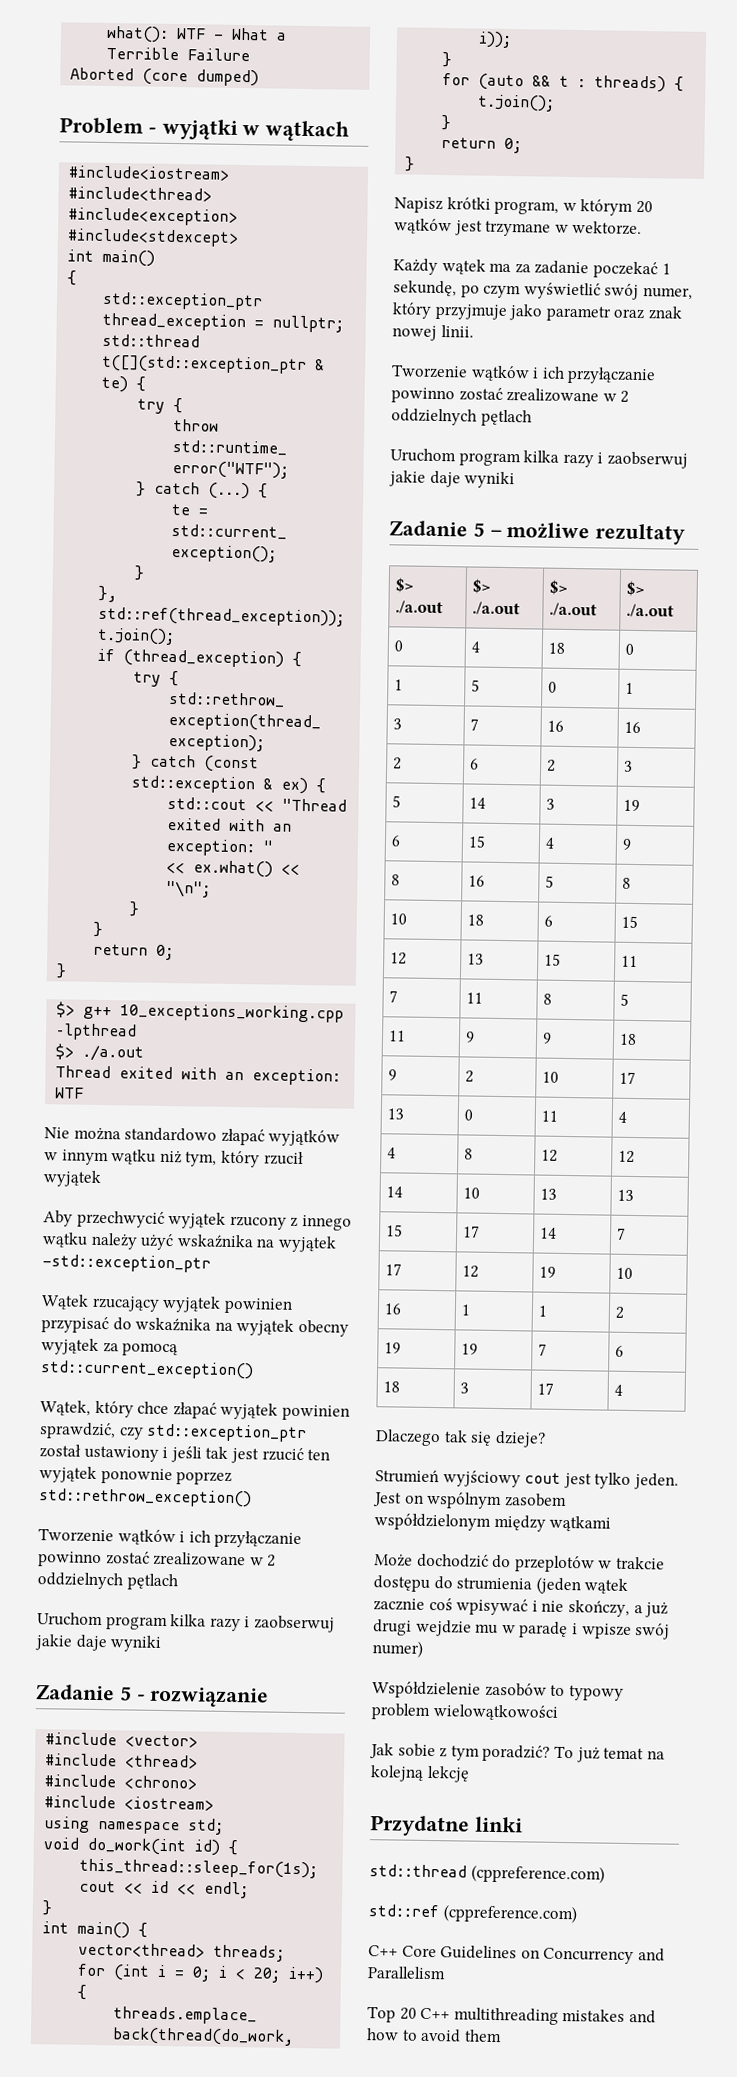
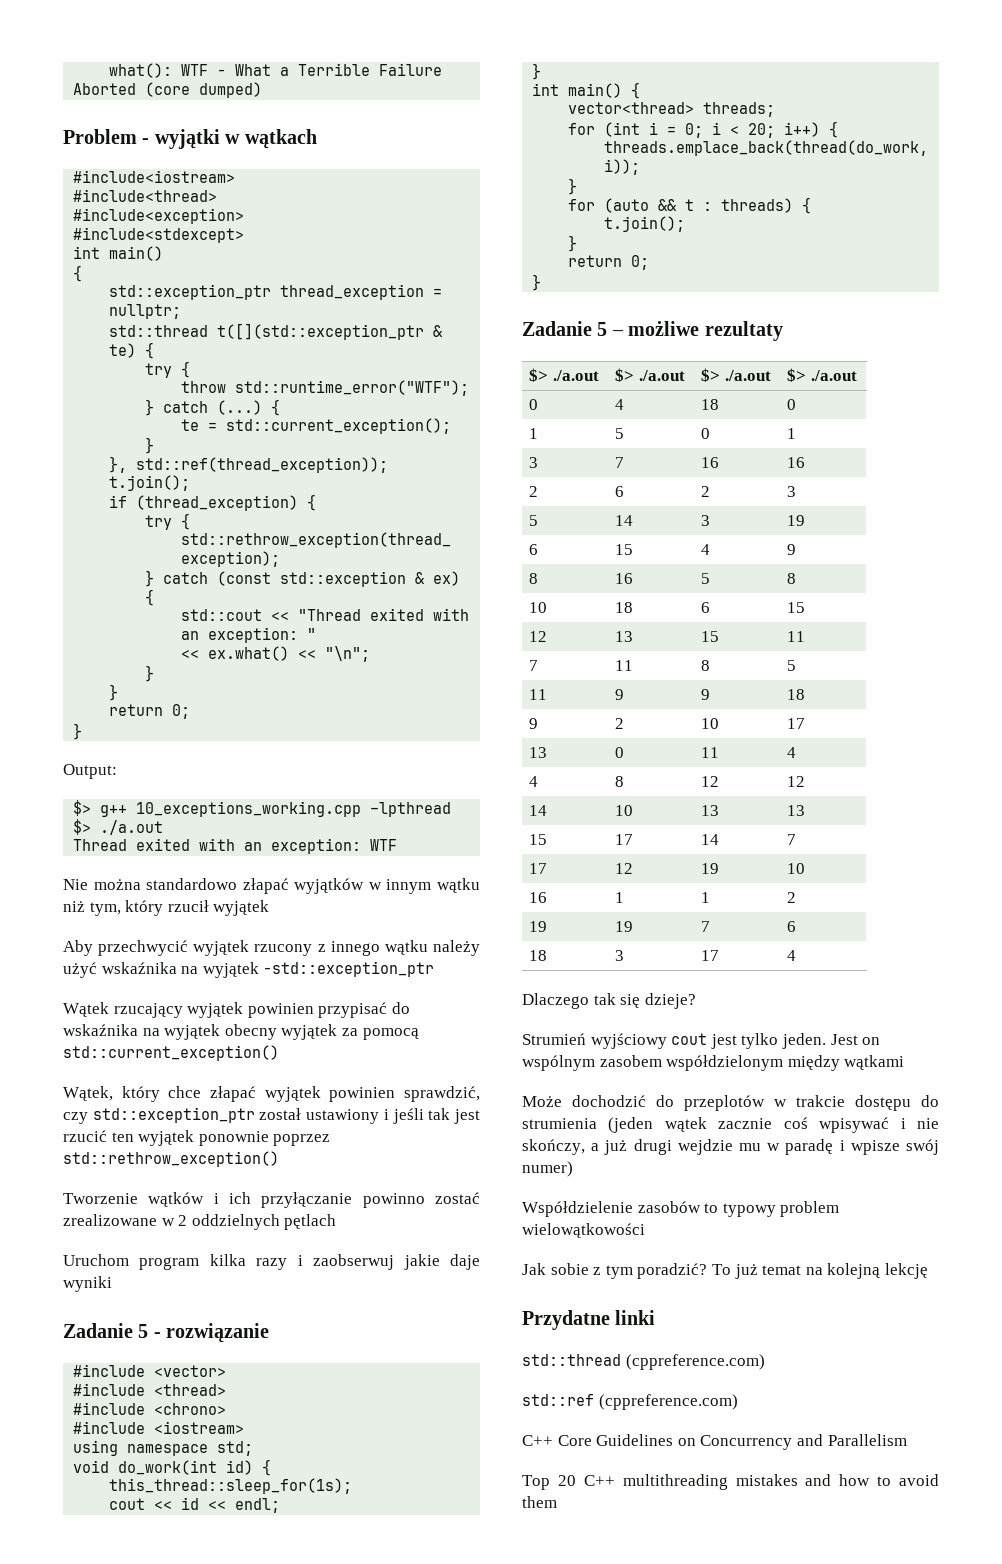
(68, 971) none -> [63,764,117,779] // Output:
[394,197,653,216] [394,218,643,237] [393,258,671,279] [393,280,693,300] [392,302,683,322] [392,325,474,341] [391,364,657,385] [391,387,630,404] [391,408,532,427] [390,448,688,469] [389,470,516,489] // Napisz krótki program, w którym 20 wątków jest trzymane w wektorze. // Każdy wątek ma za zadanie poczekać 1 sekundę, po czym wyświetlić swój numer, który przyjmuje jako parametr oraz znak nowej linii. // Tworzenie wątków i ich przyłączanie powinno zostać zrealizowane w 2 oddzielnych pętlach // Uruchom program kilka razy i zaobserwuj jakie daje wyniki -> (542, 282) none

